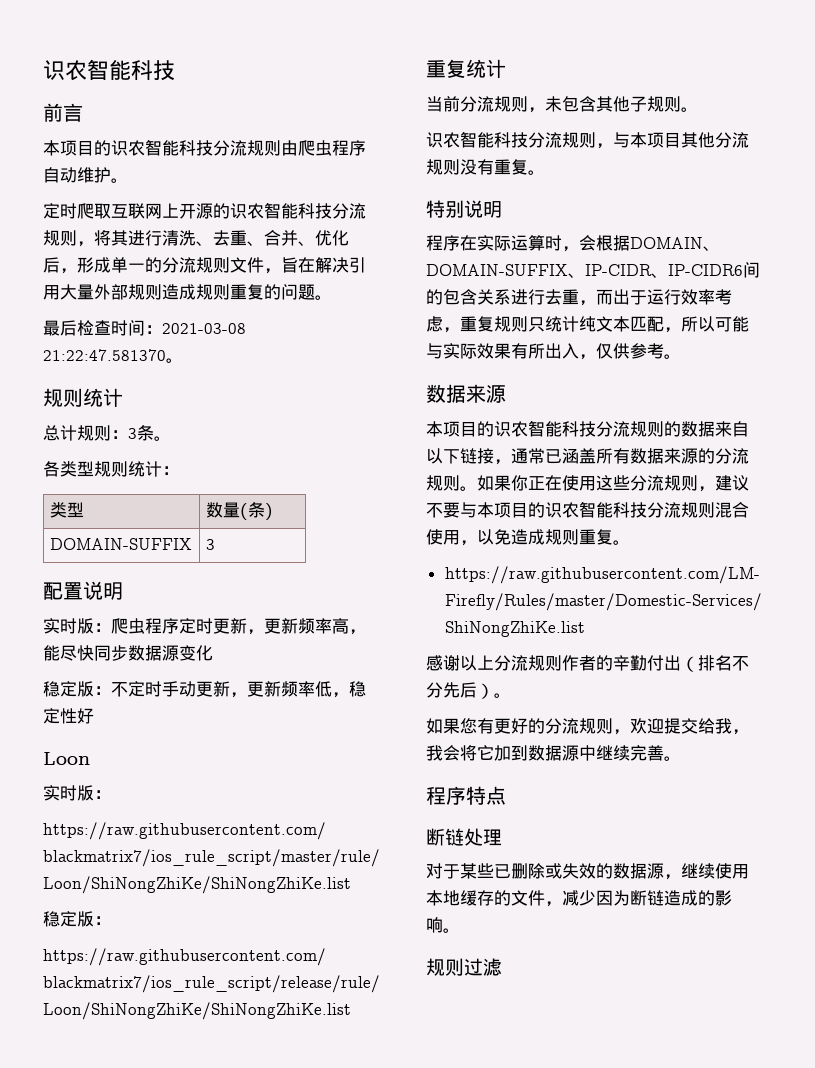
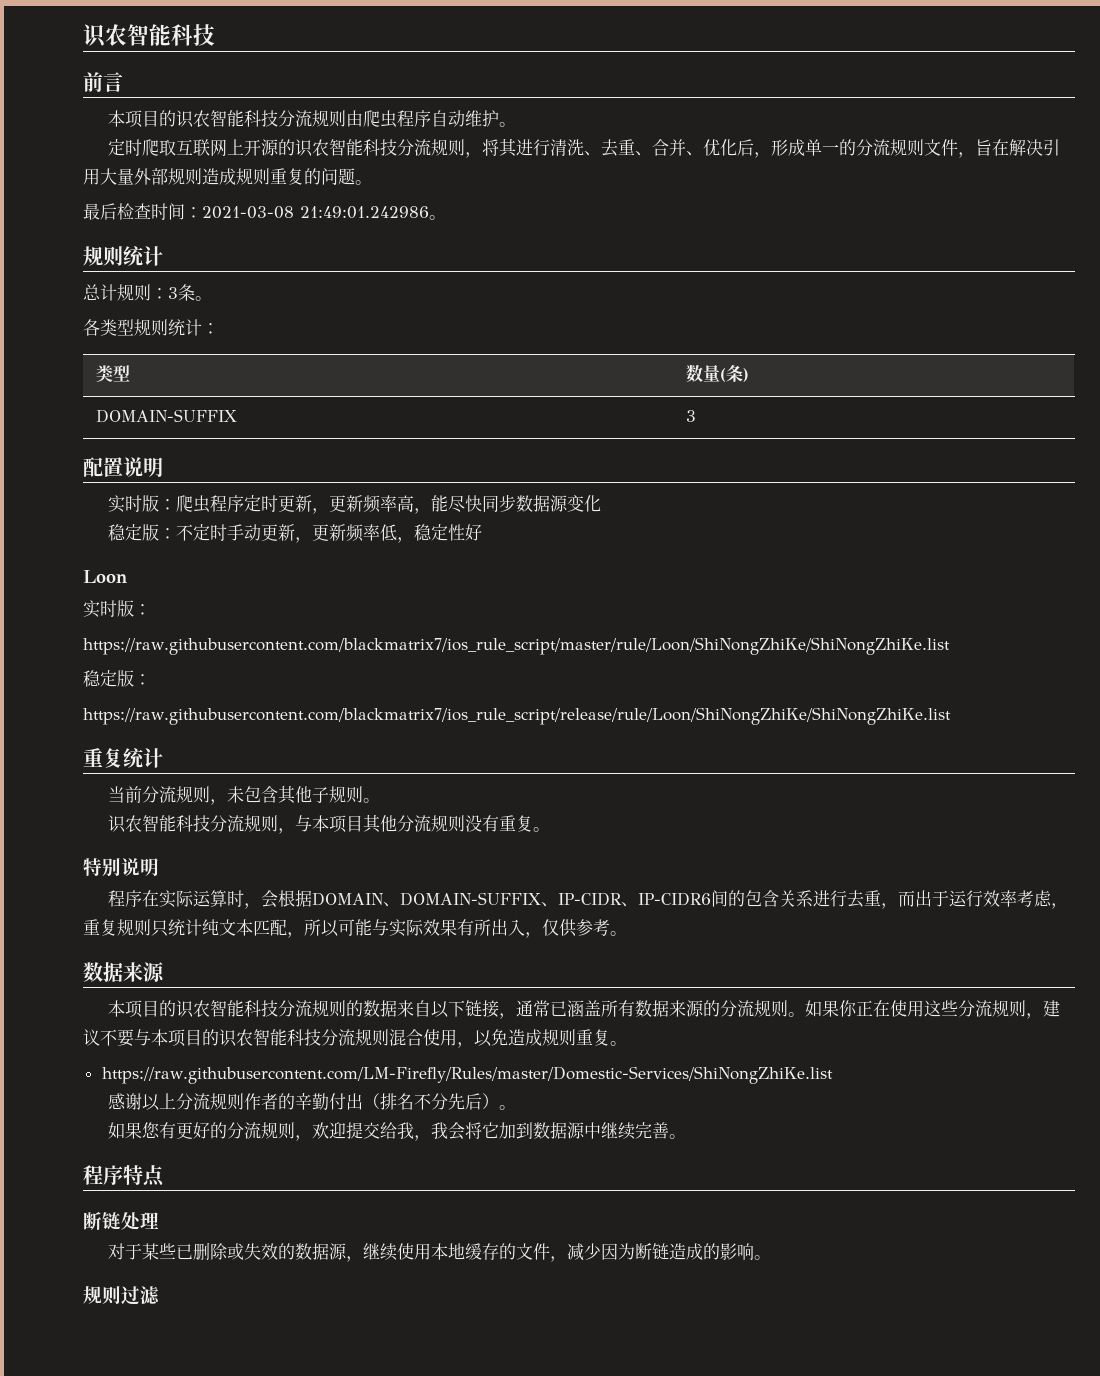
[43,349,166,361] 21:22:47.581370 -> [300,206,429,219] 21:49:01.242986

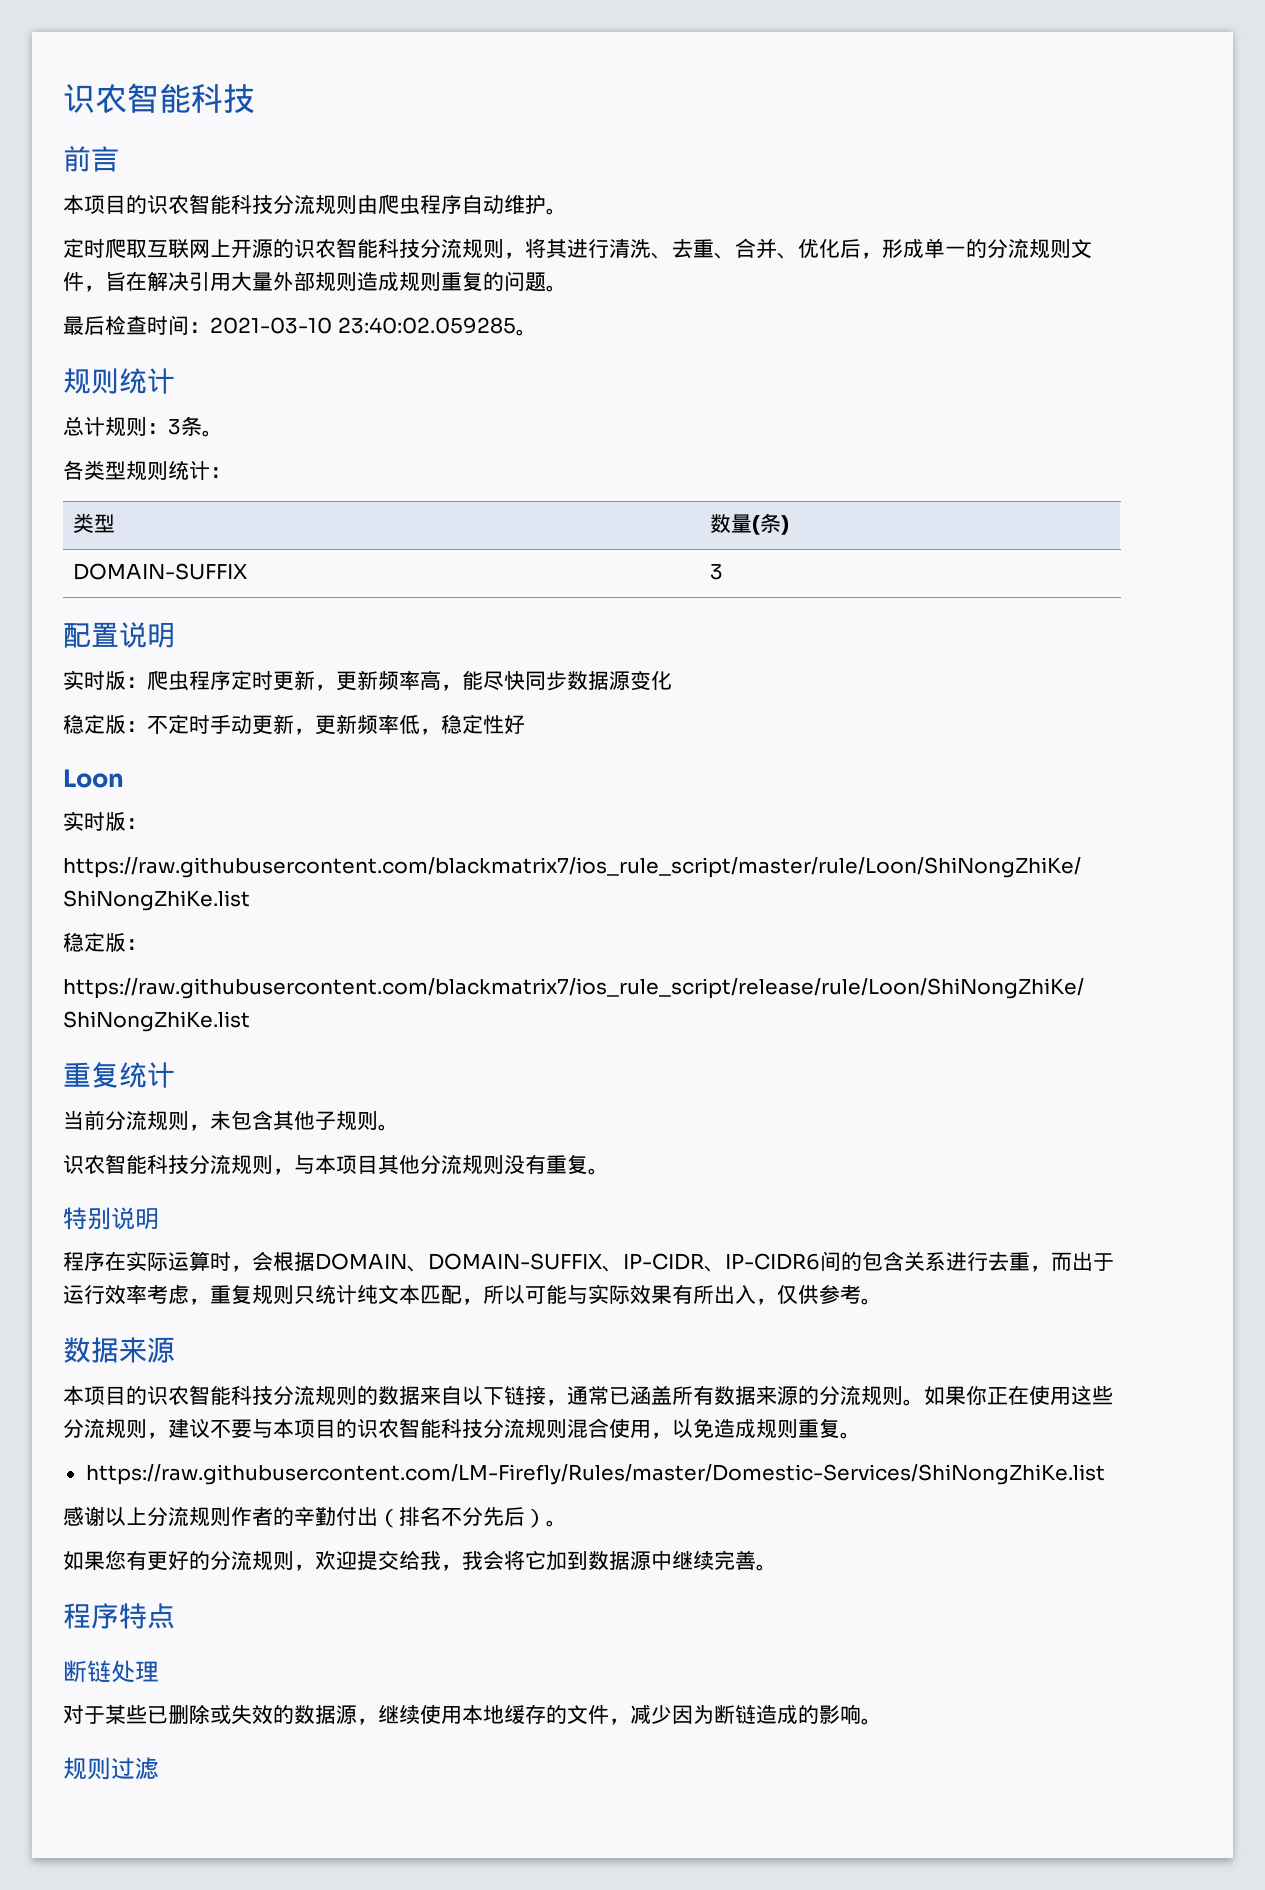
[202,206,429,219] 2021-03-08 21:49:01.242986 -> [210,317,516,334] 2021-03-10 23:40:02.059285

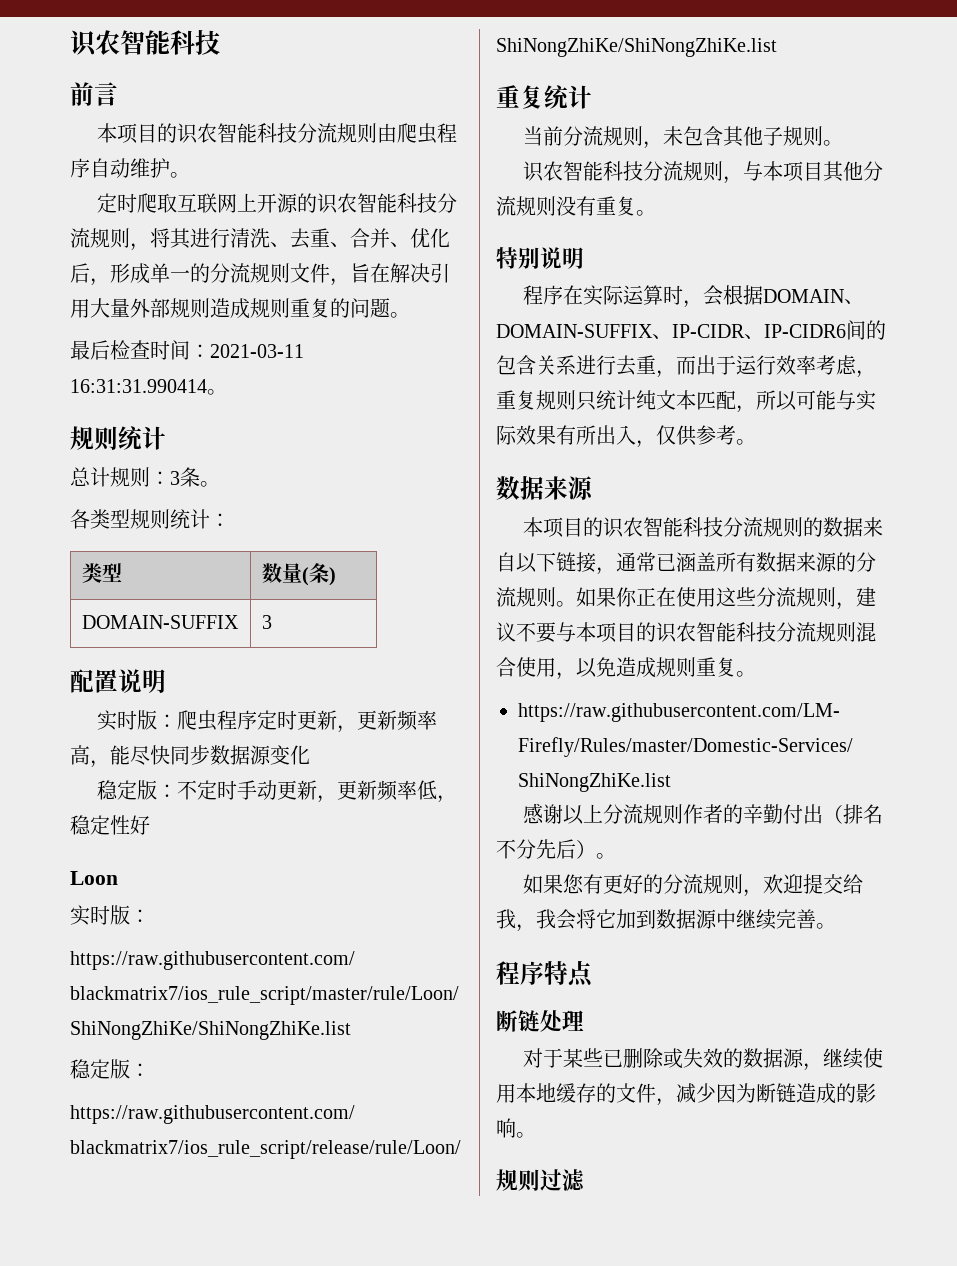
[210,317,516,334] 2021-03-10 23:40:02.059285 -> [210,344,304,358] [70,379,207,393] 2021-03-11 16:31:31.990414

